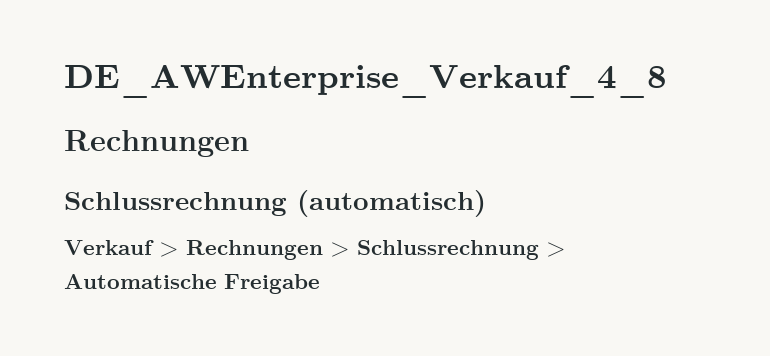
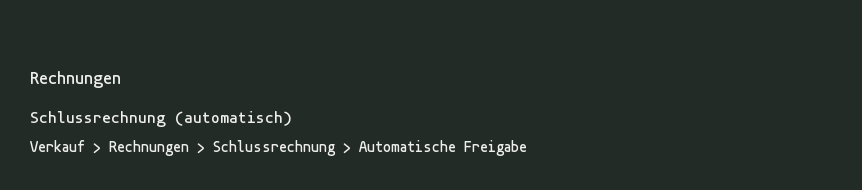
[64,65,667,98] DE_AWEnterprise_Verkauf_4_8 // -> (30, 79) none

